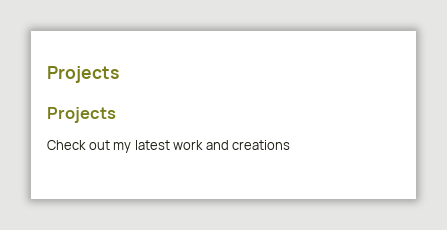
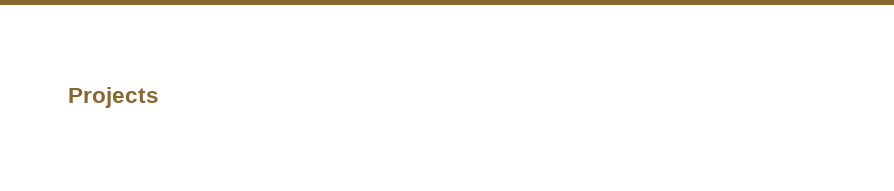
[47,66,119,83] [47,107,116,123] [47,140,291,153] Projects // Projects // Check out my latest work and creations -> [68,87,159,108] Projects

